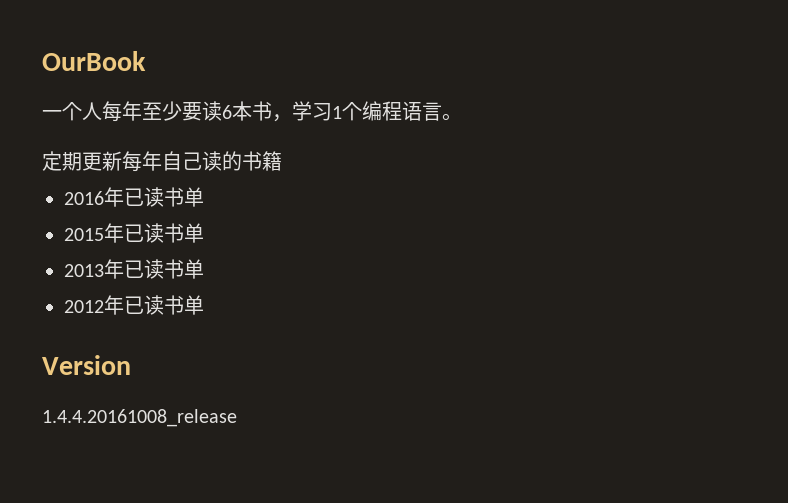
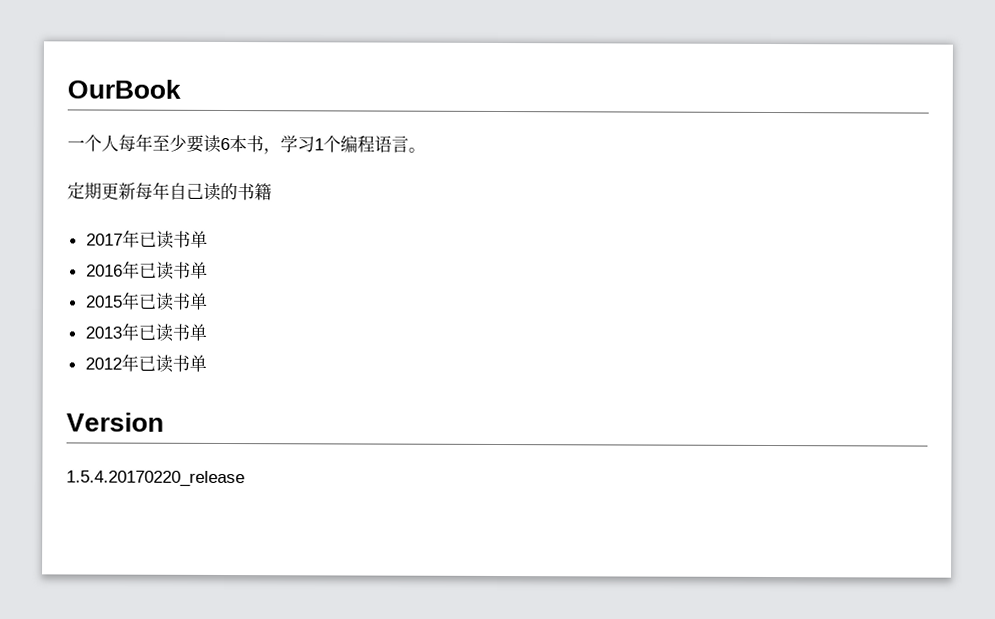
(282, 161) none -> [85,229,208,249] // 2017年已读书单
[42,409,237,427] 1.4.4.20161008_release -> [66,470,245,488] 1.5.4.20170220_release

